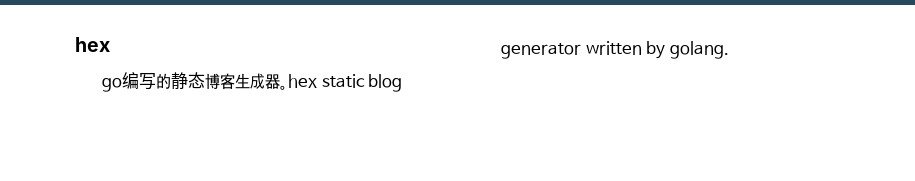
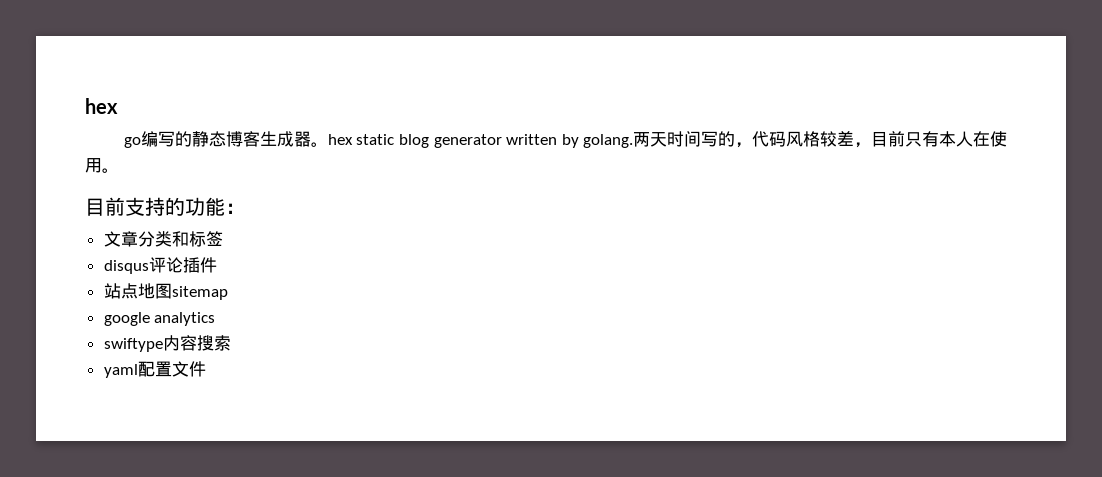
(729, 50) none -> [633,131,1008,148] [85,158,119,173] [85,197,245,216] [103,231,223,247] [103,257,217,274] [103,283,228,300] [103,312,216,326] [103,335,231,352] [103,361,206,378] 两天时间写的，代码风格较差，目前只有本人在使用。 // 目前支持的功能： // 文章分类和标签 // disqus评论插件 // 站点地图sitemap // google analytics // swiftype内容搜索 // yaml配置文件

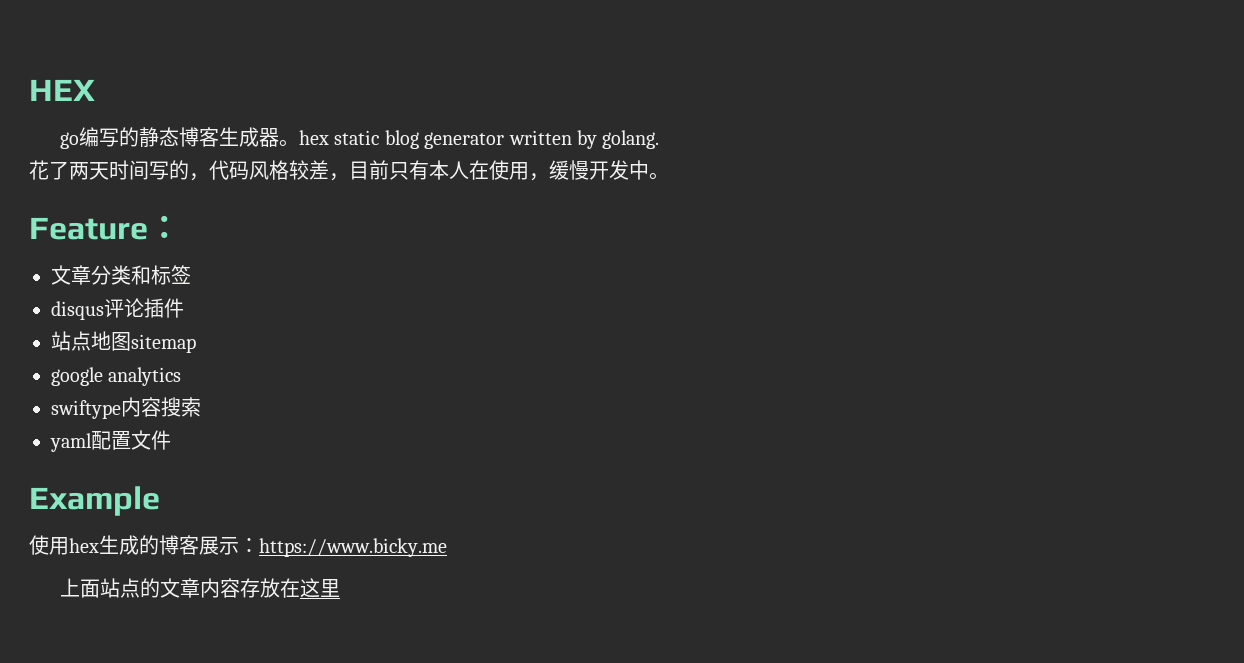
[85,98,118,114] hex -> [29,79,95,101] HEX
(634, 141) none -> [29,160,69,180] // 花了
[102,168,119,173] [85,197,225,216] 。 // 目前支持的功能 -> [529,160,669,181] [29,217,148,240] ，缓慢开发中。 // Feature
(206, 369) none -> [29,486,160,516] [29,535,447,557] [59,578,340,598] // Example // 使用hex生成的博客展示：https://www.bicky.me // 上面站点的文章内容存放在这里

